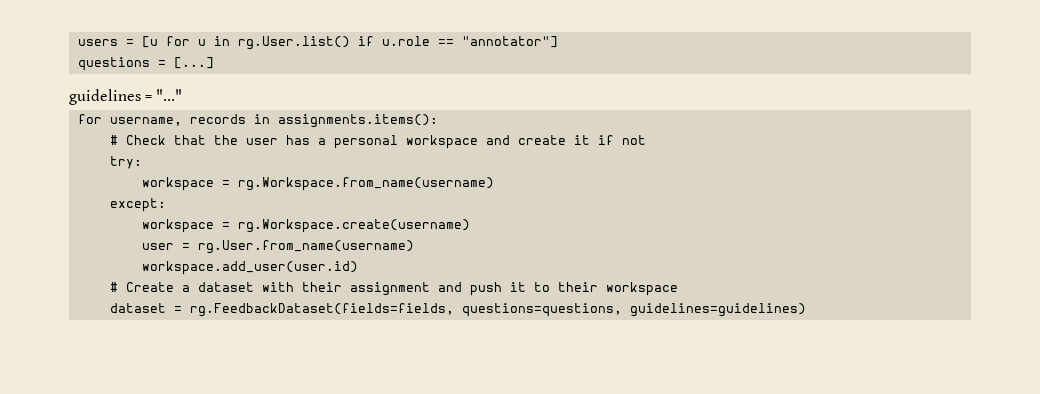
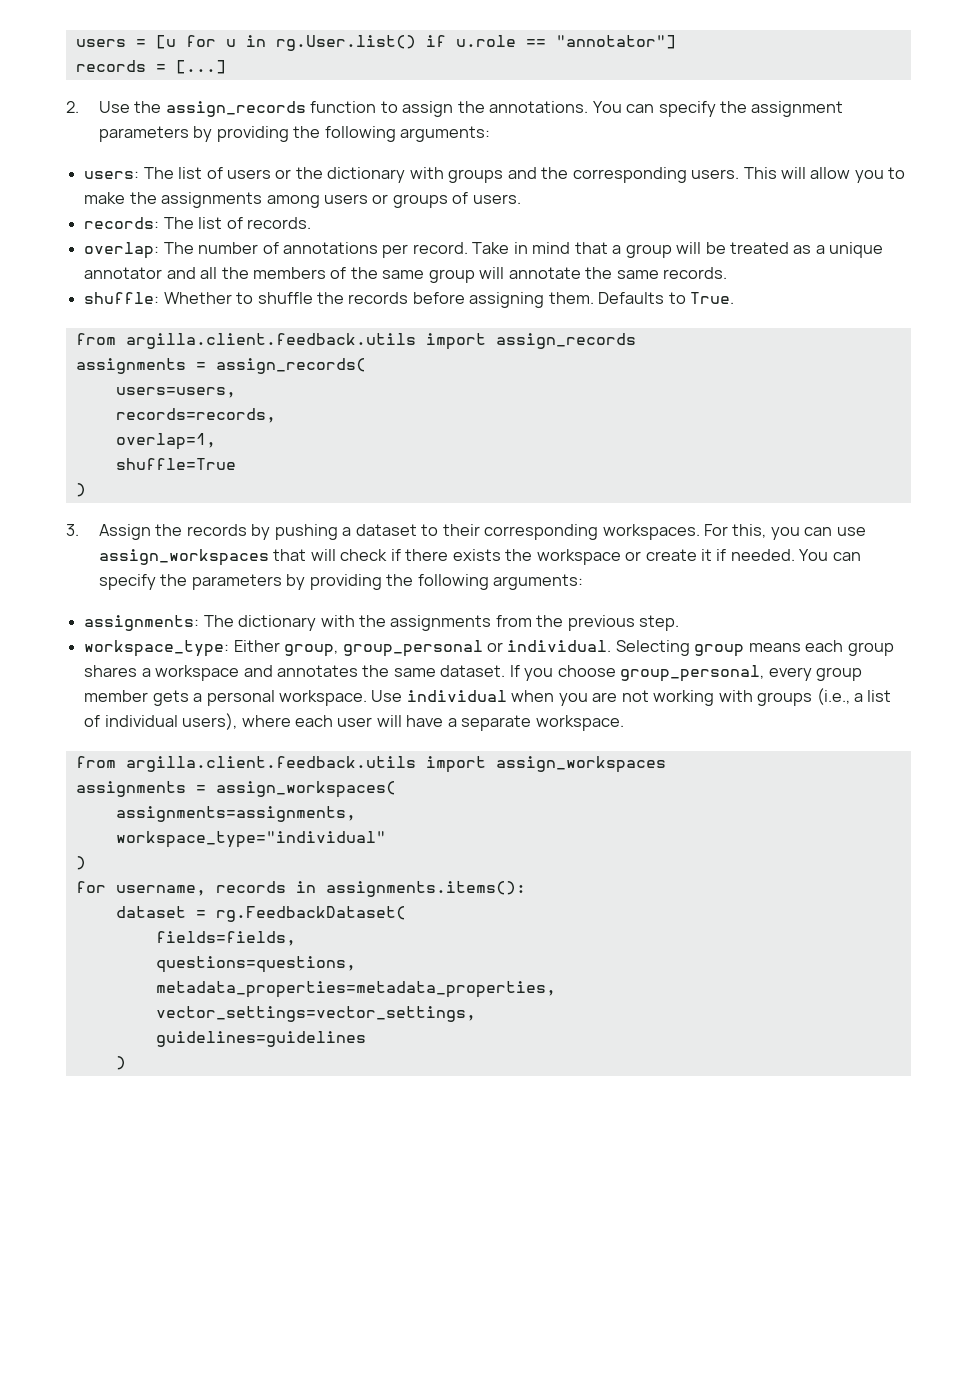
[78,57,151,71] questions -> [75,60,146,72] records
[69,89,183,105] guidelines = "..." -> [66,101,844,117] [98,126,491,142] [84,167,906,183] [84,192,521,208] [84,217,311,229] [84,242,884,259] [84,267,728,283] [84,292,735,308] [75,333,636,350] [75,358,366,374] [115,387,236,398] [115,408,276,423] [115,433,216,450] [115,458,236,470] [75,483,86,497] [66,524,866,540] [98,549,861,566] [98,574,584,590] [84,615,680,631] [84,640,894,657] [84,665,863,682] [84,688,892,706] [84,713,624,731] [75,756,666,773] [75,781,396,798] [115,806,356,822] [115,831,386,848] [75,856,86,870] 2. Use the assign_records function to assign the annotations. You can specify the assignment parameters by providing the following arguments: // users: The list of users or the dictionary with groups and the corresponding users. This will allow you to make the assignments among users or groups of users. // records: The list of records. // overlap: The number of annotations per record. Take in mind that a group will be treated as a unique annotator and all the members of the same group will annotate the same records. // shuffle: Whether to shuffle the records before assigning them. Defaults to True. // from argilla.client.feedback.utils import assign_records // assignments = assign_records( // users=users, // records=records, // overlap=1, // shuffle=True // ) // 3. Assign the records by pushing a dataset to their corresponding workspaces. For this, you can use assign_workspaces that will check if there exists the workspace or create it if needed. You can specify the parameters by providing the following arguments: // assignments: The dictionary with the assignments from the previous step. // workspace_type: Either group, group_personal or individual. Selecting group means each group shares a workspace and annotates the same dataset. If you choose group_personal, every group member gets a personal workspace. Use individual when you are not working with groups (i.e., a list of individual users), where each user will have a separate workspace. // from argilla.client.feedback.utils import assign_workspaces // assignments = assign_workspaces( // assignments=assignments, // workspace_type="individual" // )
[110,135,647,149] [110,156,143,169] [142,177,495,191] [110,198,167,212] [142,219,471,233] [142,240,415,254] [142,261,359,275] [110,282,679,296] // # Check that the user has a personal workspace and create it if not // try: // workspace = rg.Workspace.from_name(username) // except: // workspace = rg.Workspace.create(username) // user = rg.User.from_name(username) // workspace.add_user(user.id) // # Create a dataset with their assignment and push it to their workspace -> (526, 889) none
[190,303,455,317] rg.FeedbackDataset(fields=fields, -> [215,906,406,922] [155,931,296,946] rg.FeedbackDataset( // fields=fields, //
[630,303,807,317] guidelines=guidelines) -> [155,981,556,998] [155,1006,476,1022] [155,1031,366,1047] [115,1056,126,1070] // metadata_properties=metadata_properties, // vector_settings=vector_settings, // guidelines=guidelines // )

